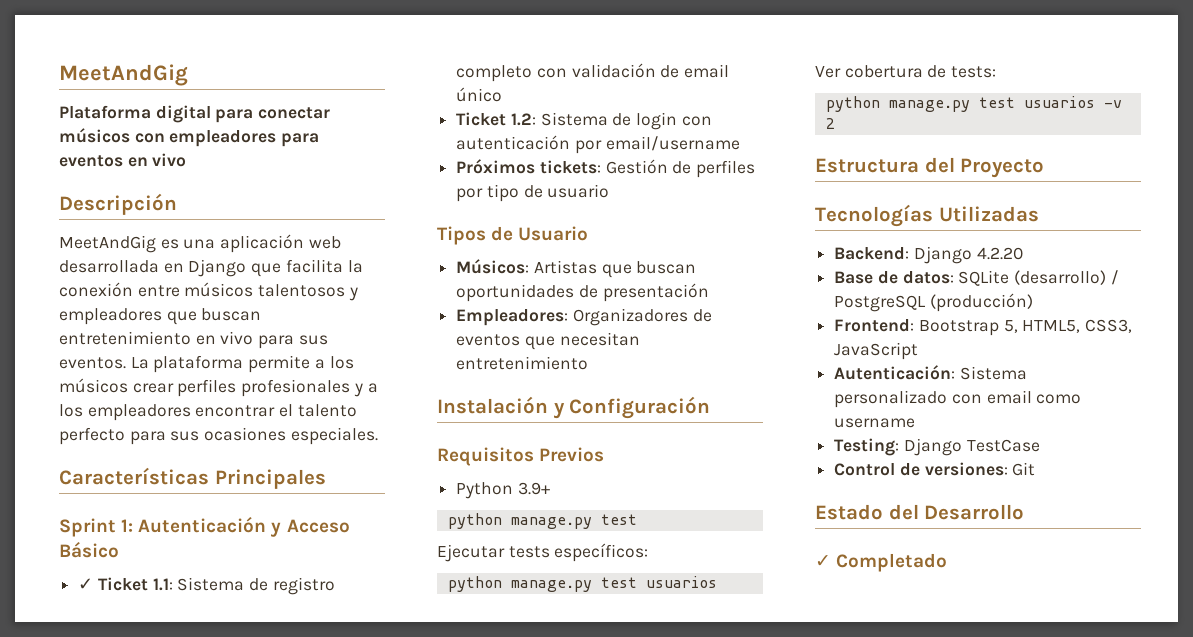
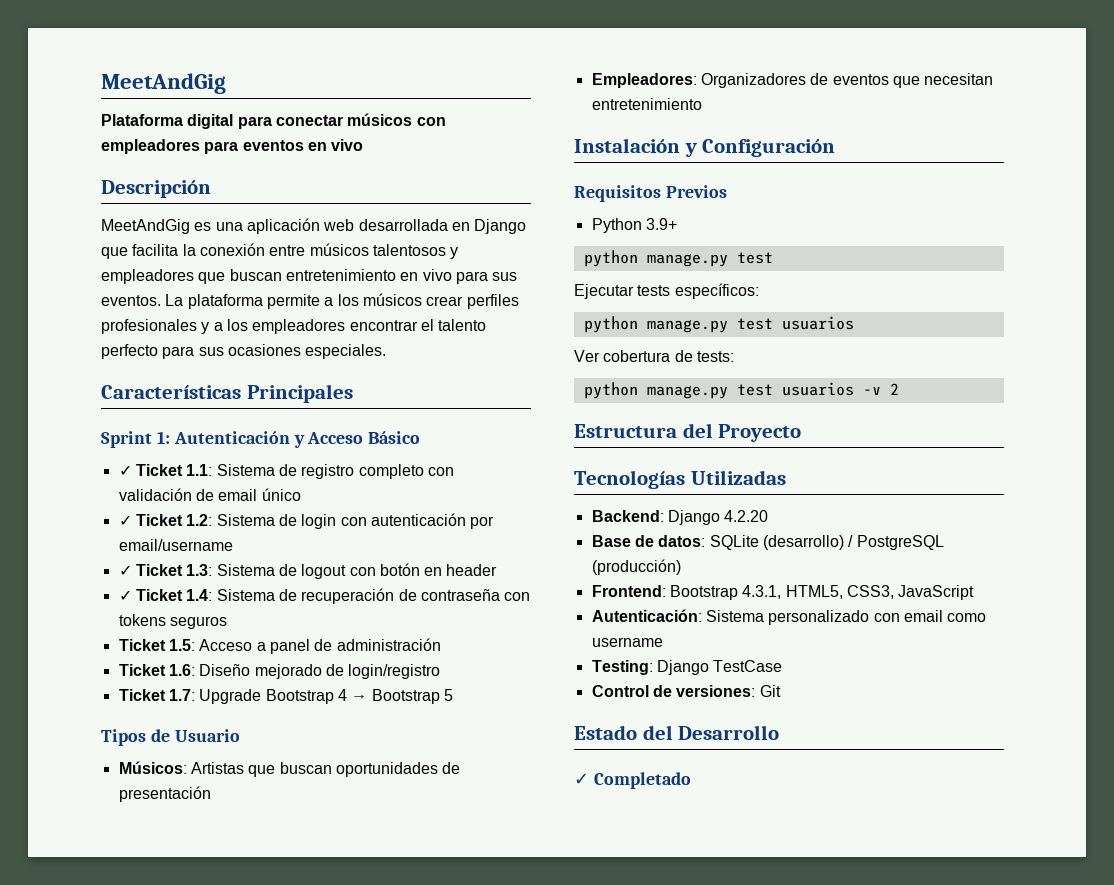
(503, 94) none -> [118,515,132,526] ✓
[456,159,756,178] [456,184,610,202] Próximos tickets: Gestión de perfiles por tipo de usuario -> [118,563,498,579] [118,588,531,604] [118,614,227,629] [118,638,441,654] [118,664,441,679] [118,689,453,704] ✓ Ticket 1.3: Sistema de logout con botón en header // ✓ Ticket 1.4: Sistema de recuperación de contraseña con tokens seguros // Ticket 1.5: Acceso a panel de administración // Ticket 1.6: Diseño mejorado de login/registro // Ticket 1.7: Upgrade Bootstrap 4 → Bootstrap 5
[1003,320,1018,333] 5, -> [742,585,782,599] 4.3.1,

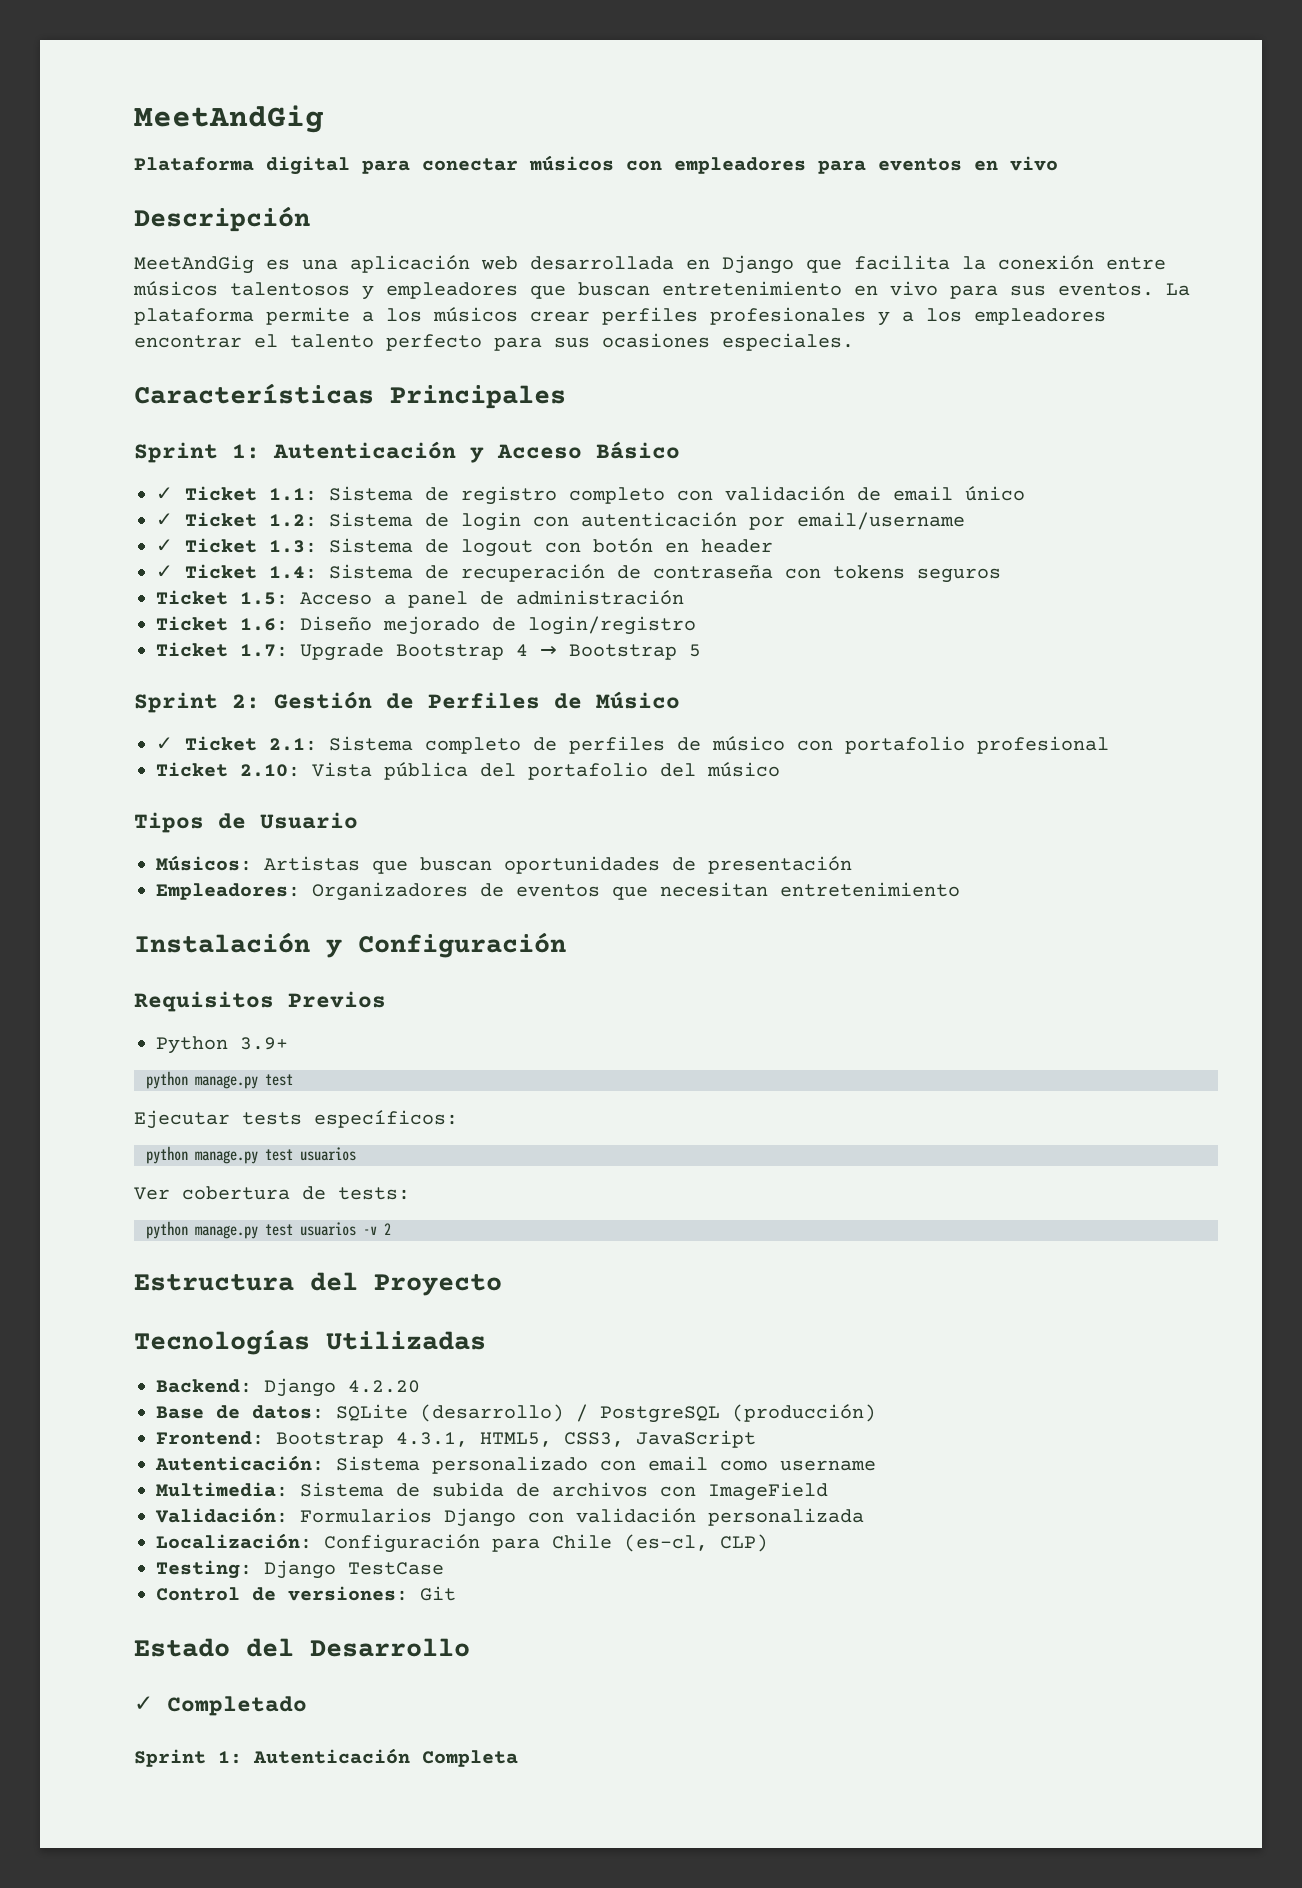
(453, 695) none -> [134,691,680,713] [156,736,1109,754] [156,762,780,780] // Sprint 2: Gestión de Perfiles de Músico // ✓ Ticket 2.1: Sistema completo de perfiles de músico con portafolio profesional // Ticket 2.10: Vista pública del portafolio del músico
(663, 642) none -> [156,1482,828,1501] [155,1507,864,1527] [156,1533,768,1553] // Multimedia: Sistema de subida de archivos con ImageField // Validación: Formularios Django con validación personalizada // Localización: Configuración para Chile (es-cl, CLP)
(691, 780) none -> [134,1748,518,1767] // Sprint 1: Autenticación Completa

